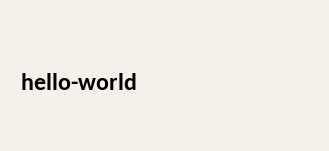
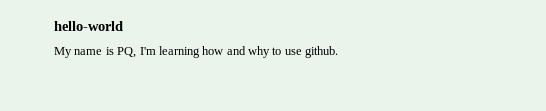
(137, 81) none -> [54,46,339,58] // My name is PQ, I'm learning how and why to use github.

